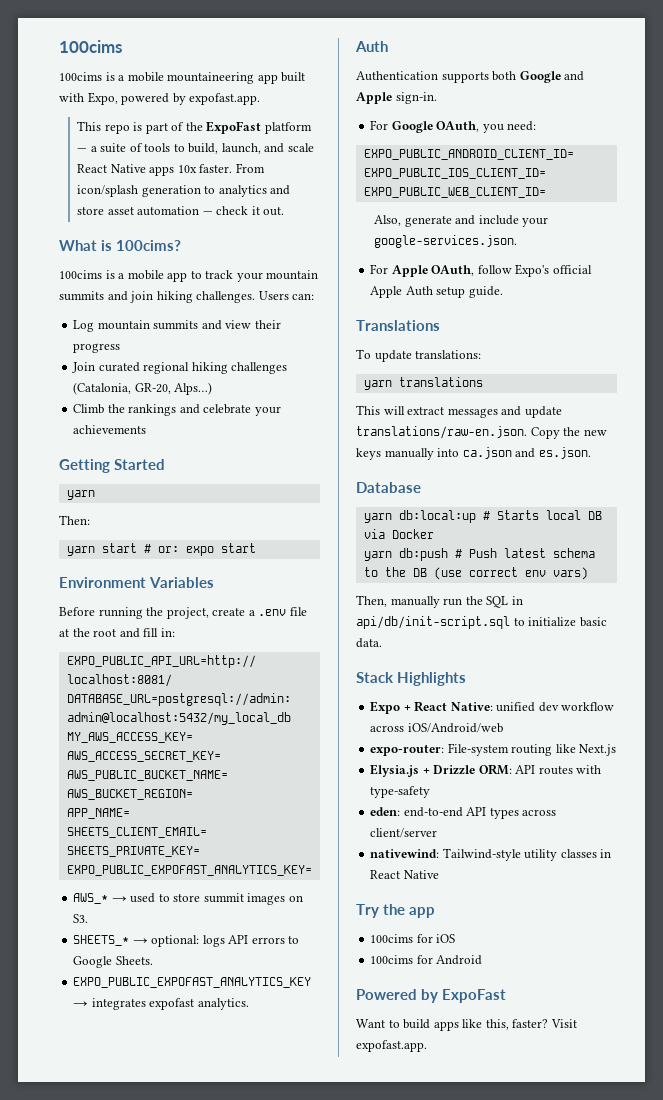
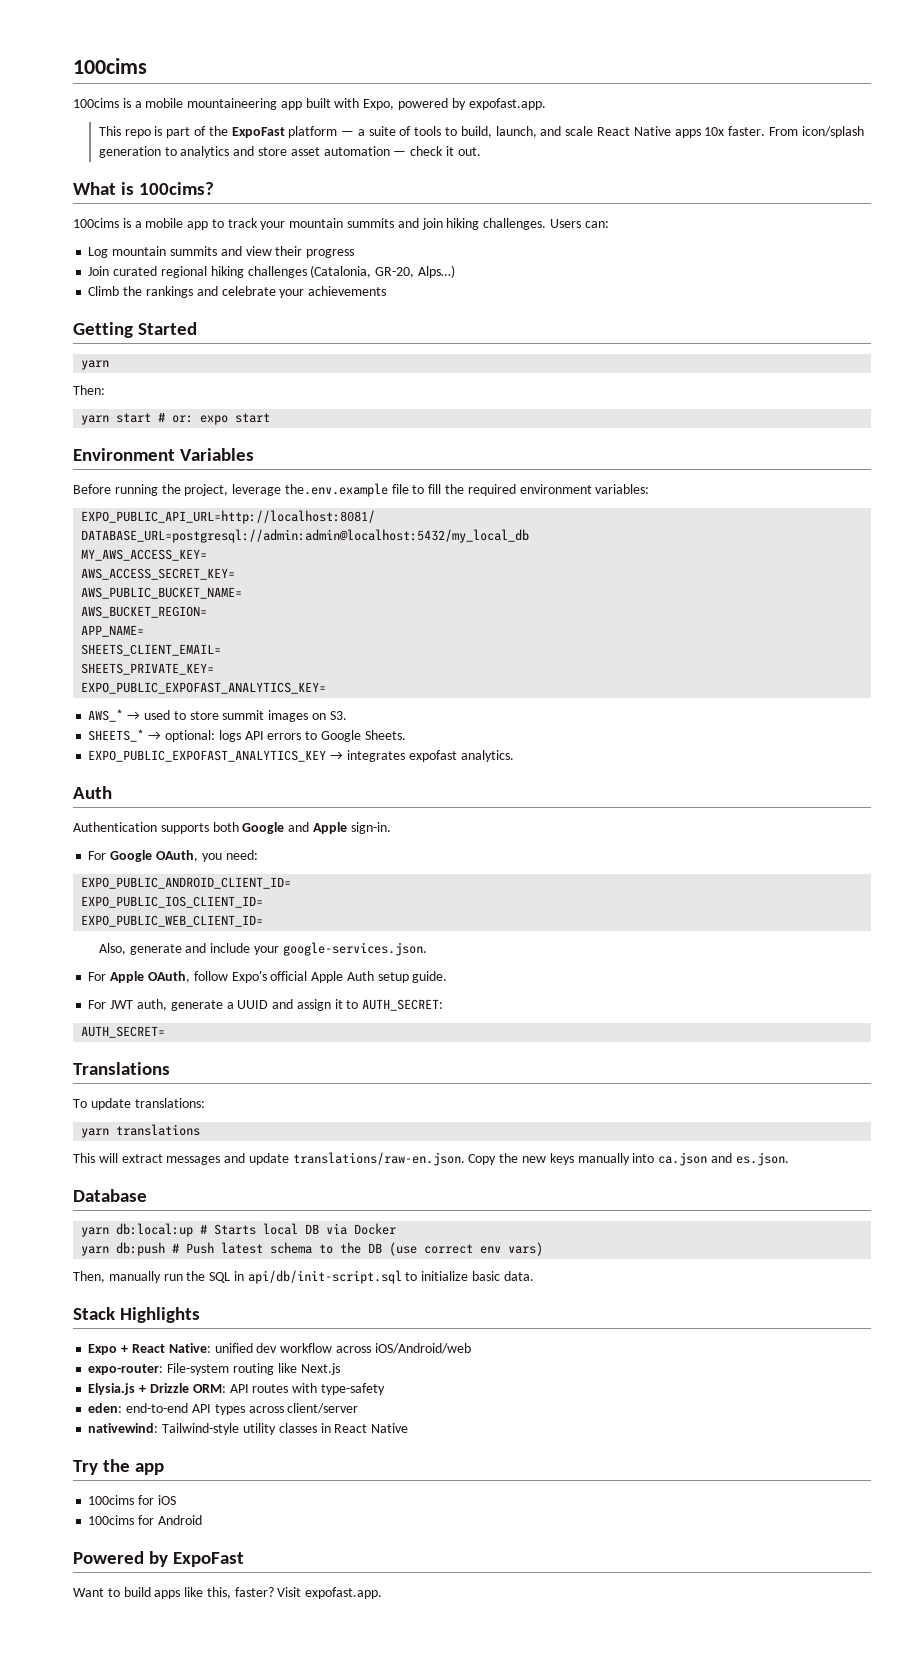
[212,607,307,616] [59,628,175,638] create a .env file at the root and fill in: -> [232,483,650,497] leverage the.env.example file to fill the required environment variables:
(503, 292) none -> [88,999,444,1011] [81,1026,166,1038] // For JWT auth, generate a UUID and assign it to AUTH_SECRET: // AUTH_SECRET=

